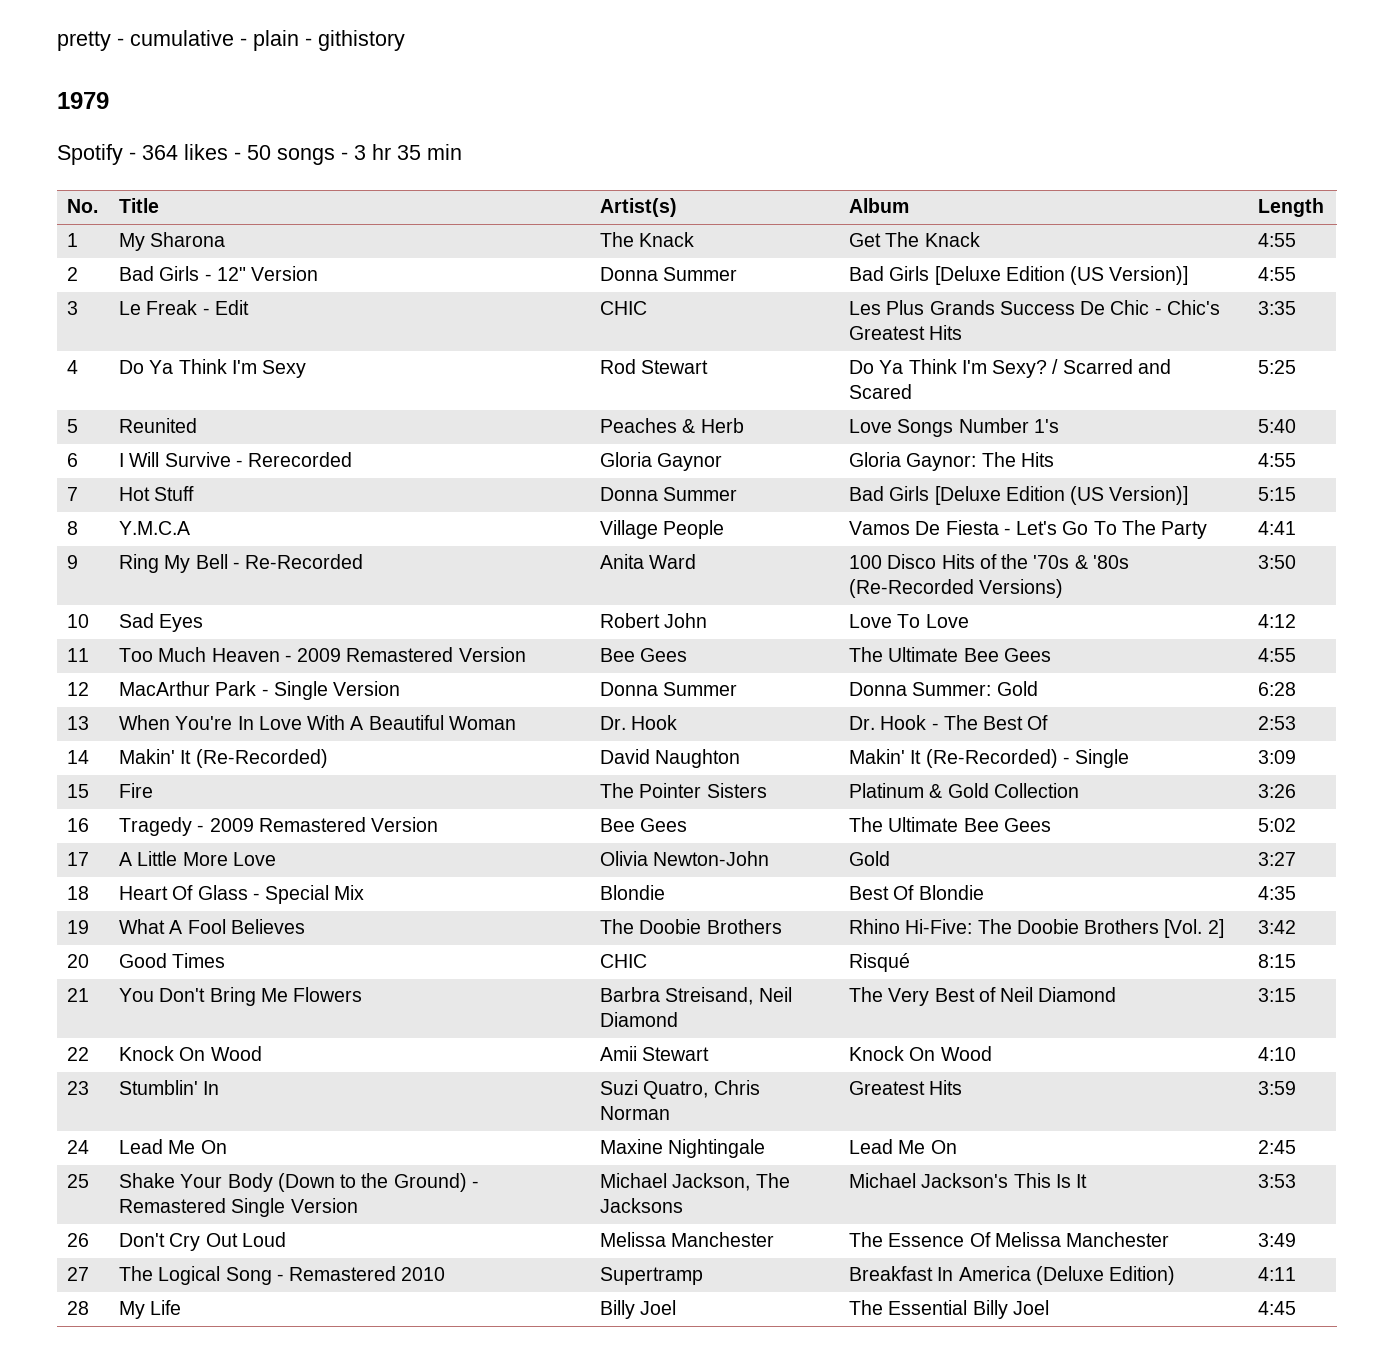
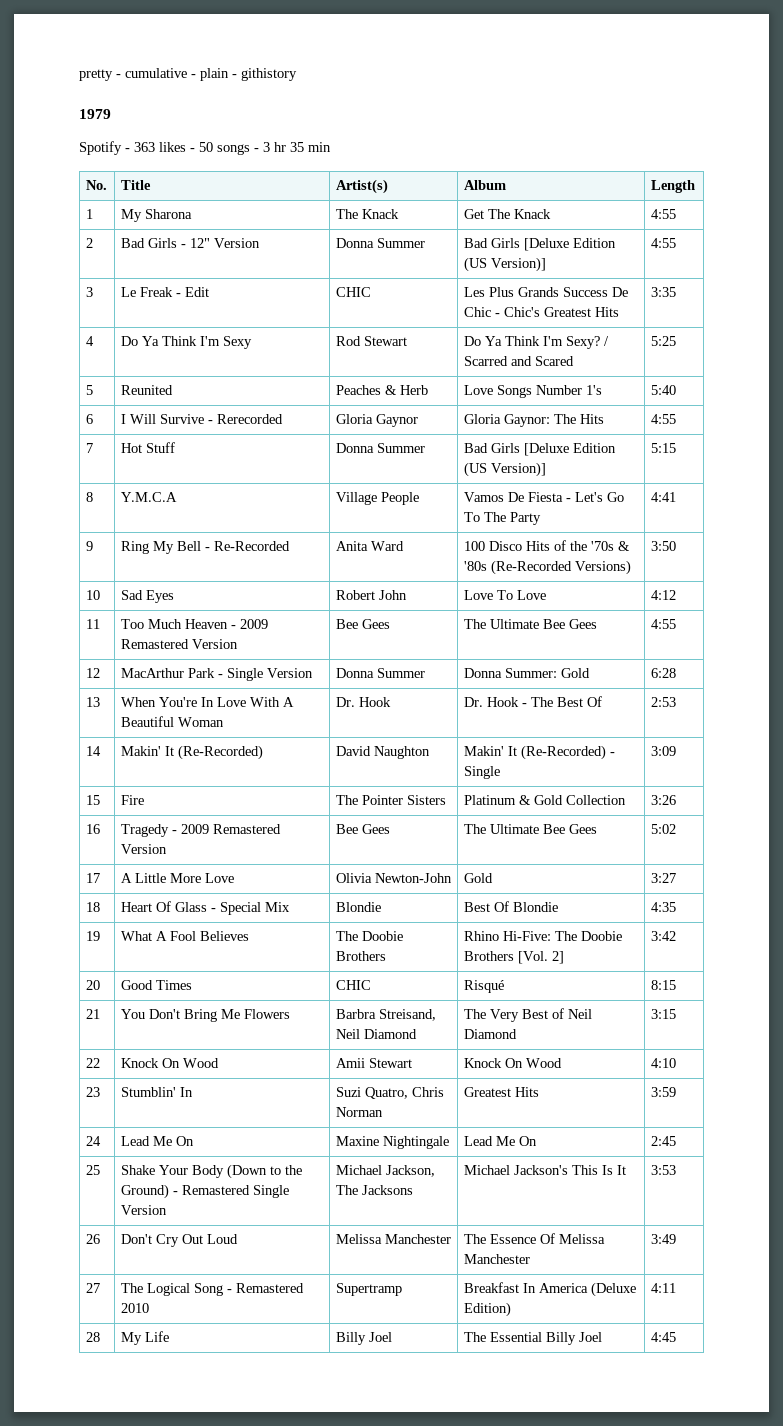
[142,145,178,160] 364 -> [134,142,155,152] 363

